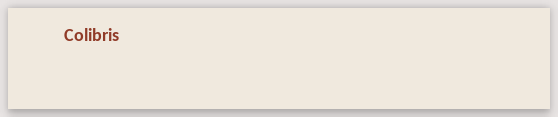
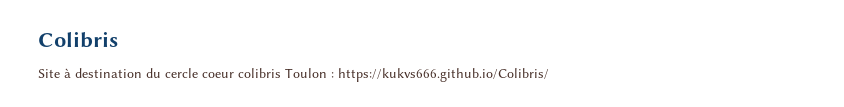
(119, 34) none -> [38,68,549,82] // Site à destination du cercle coeur colibris Toulon : https://kukvs666.github.io/Colibris/

